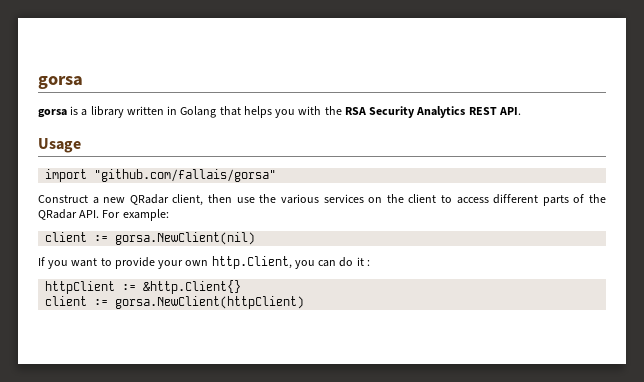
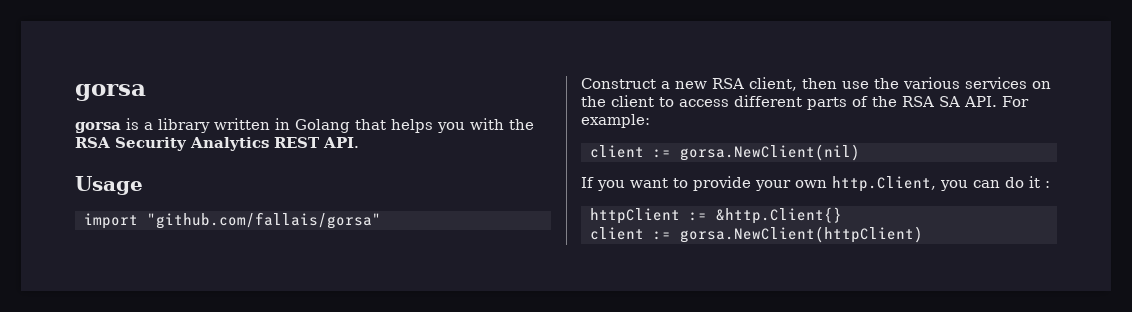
[129,194,169,205] QRadar -> [712,78,744,89] RSA
[38,209,77,220] QRadar -> [902,96,960,107] RSA SA

